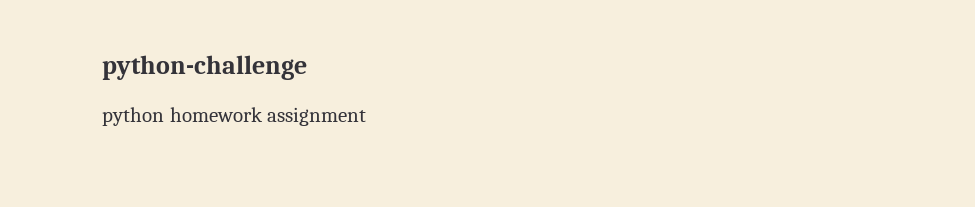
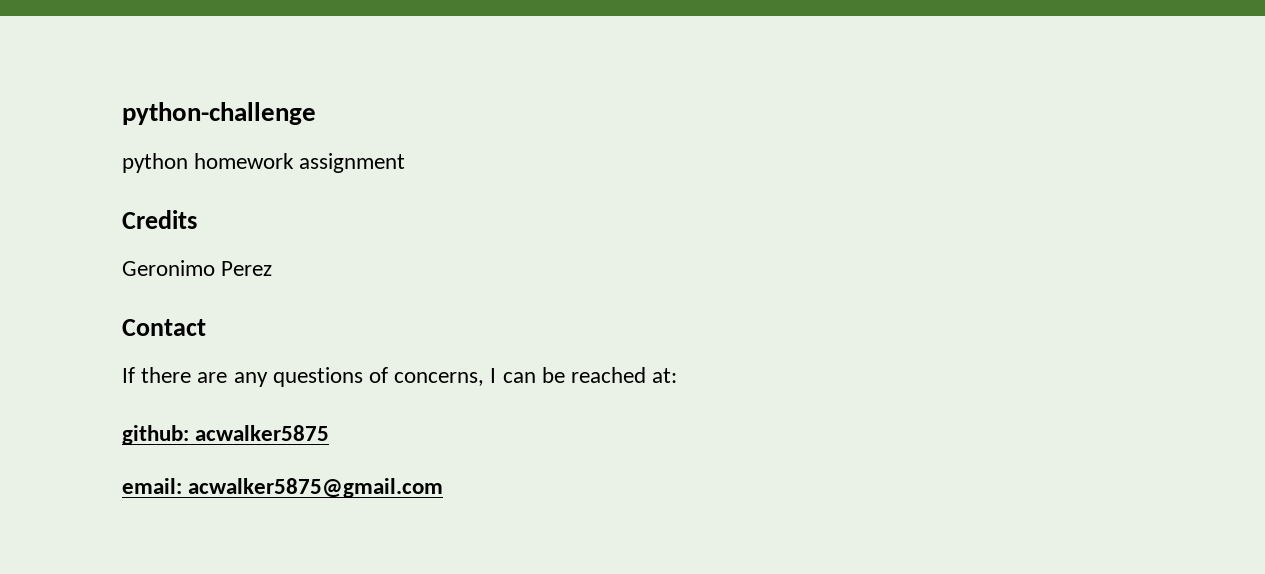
(367, 116) none -> [122,210,197,229] [122,260,273,276] [122,319,206,336] [122,367,678,387] [122,425,330,445] [122,478,444,498] // Credits // Geronimo Perez // Contact // If there are any questions of concerns, I can be reached at: // github: acwalker5875 // email: acwalker5875@gmail.com

